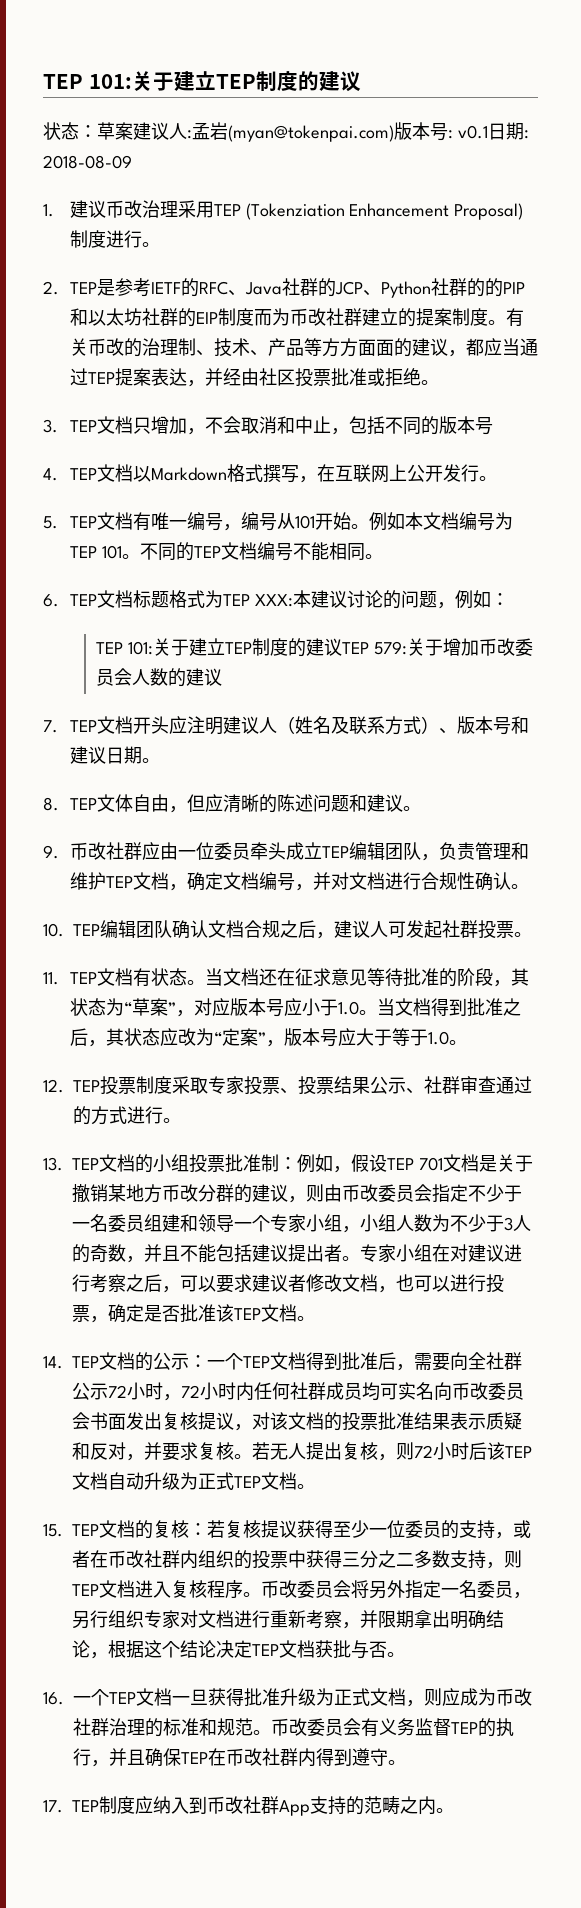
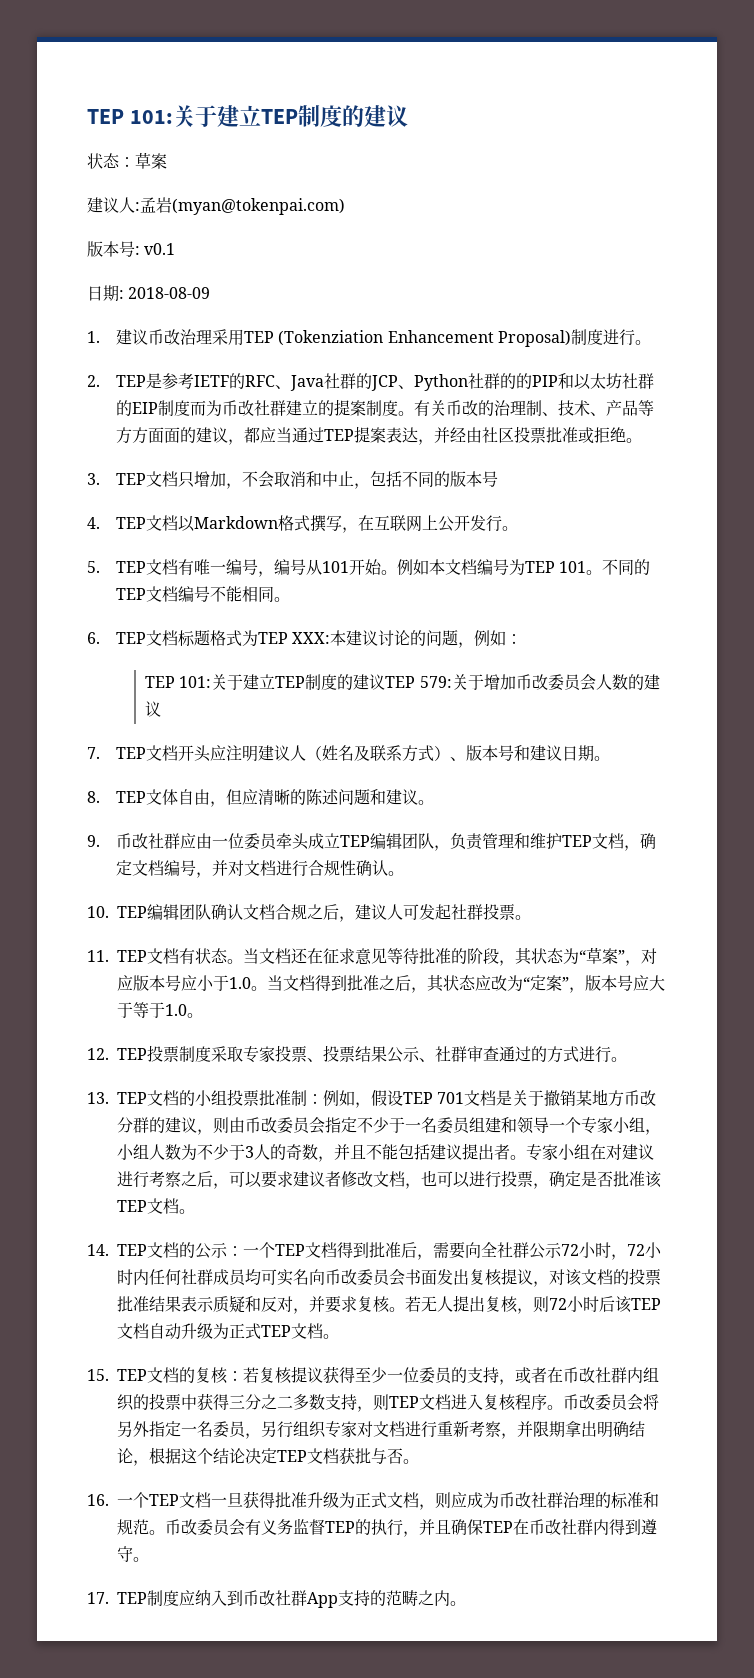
(133, 131) none -> (167, 161) //
(394, 133) none -> (345, 206) //
(488, 132) none -> (176, 249) //

